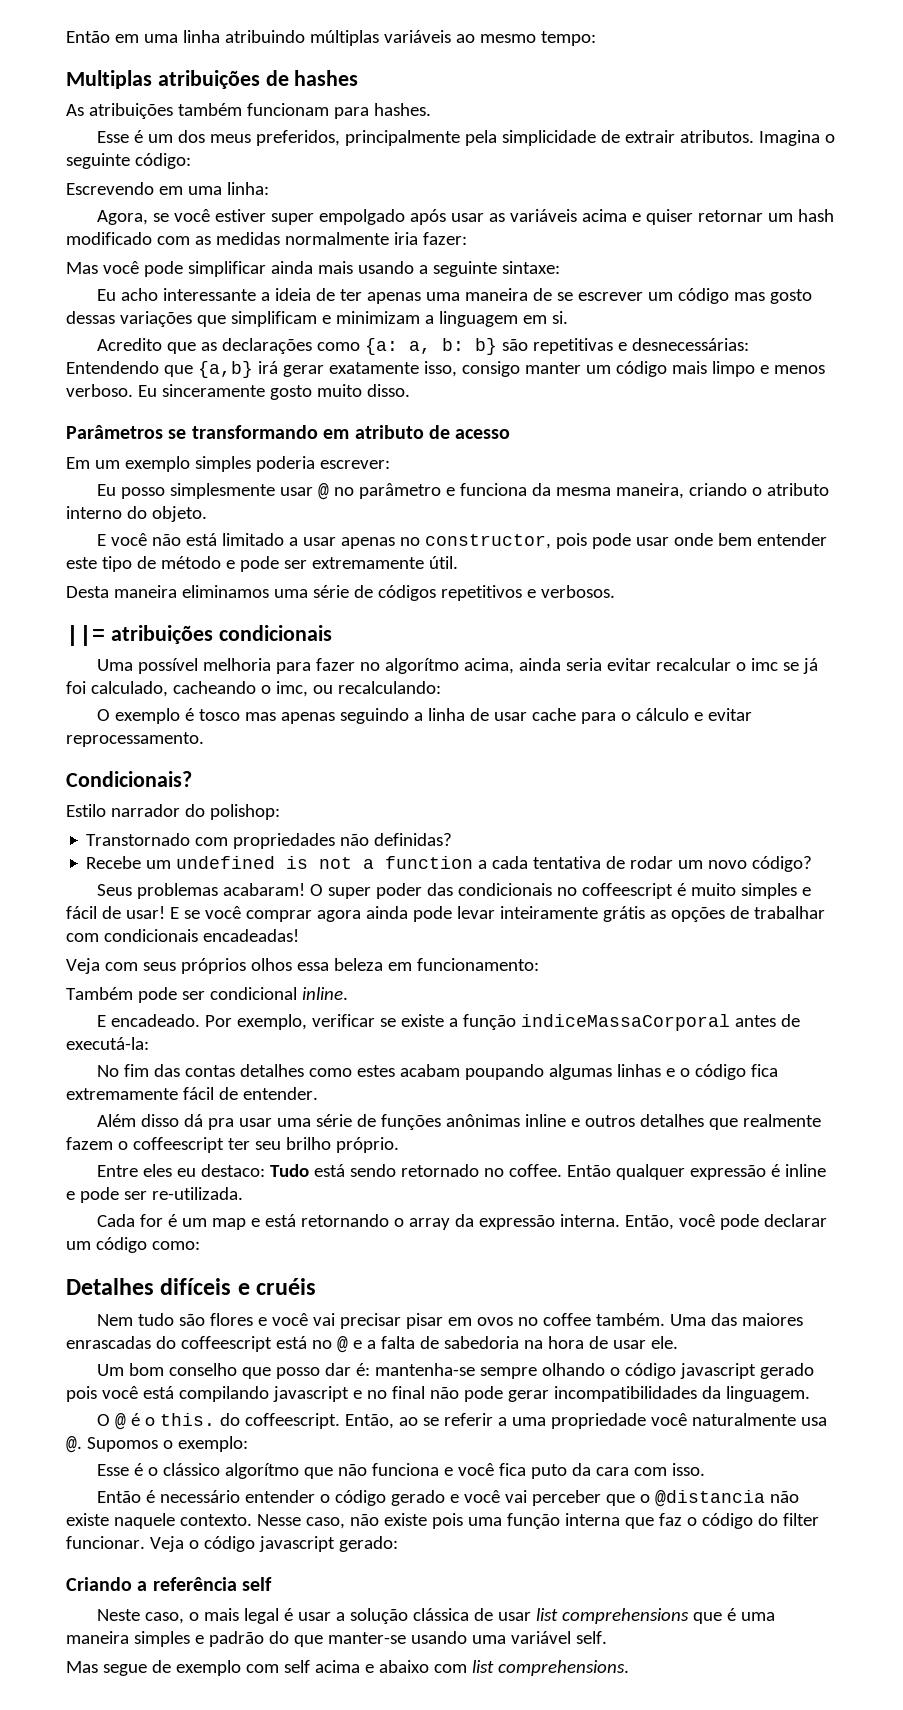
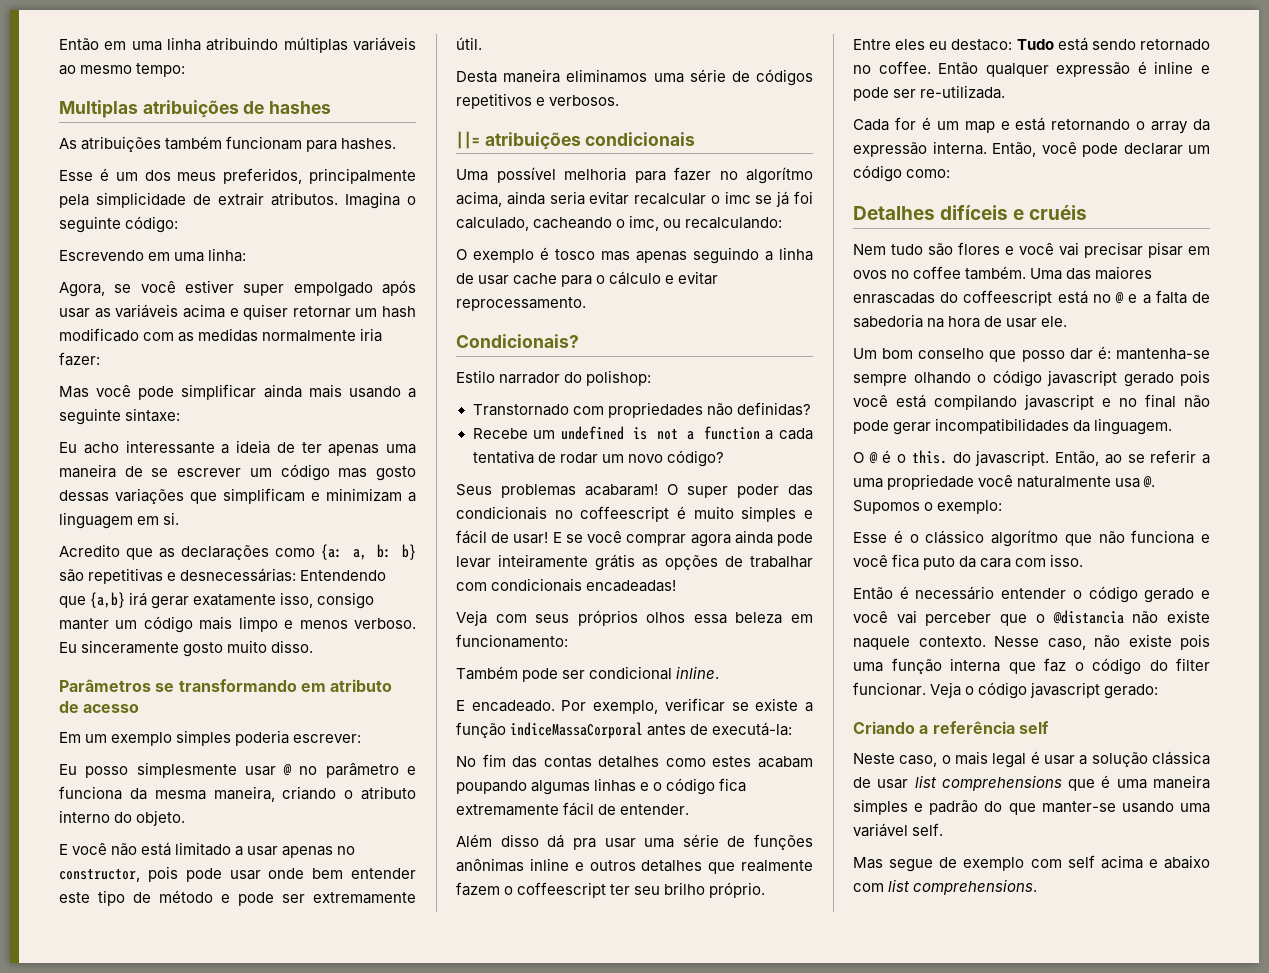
[245,1413,341,1429] coffeescript. -> [975,450,1050,466] javascript.

